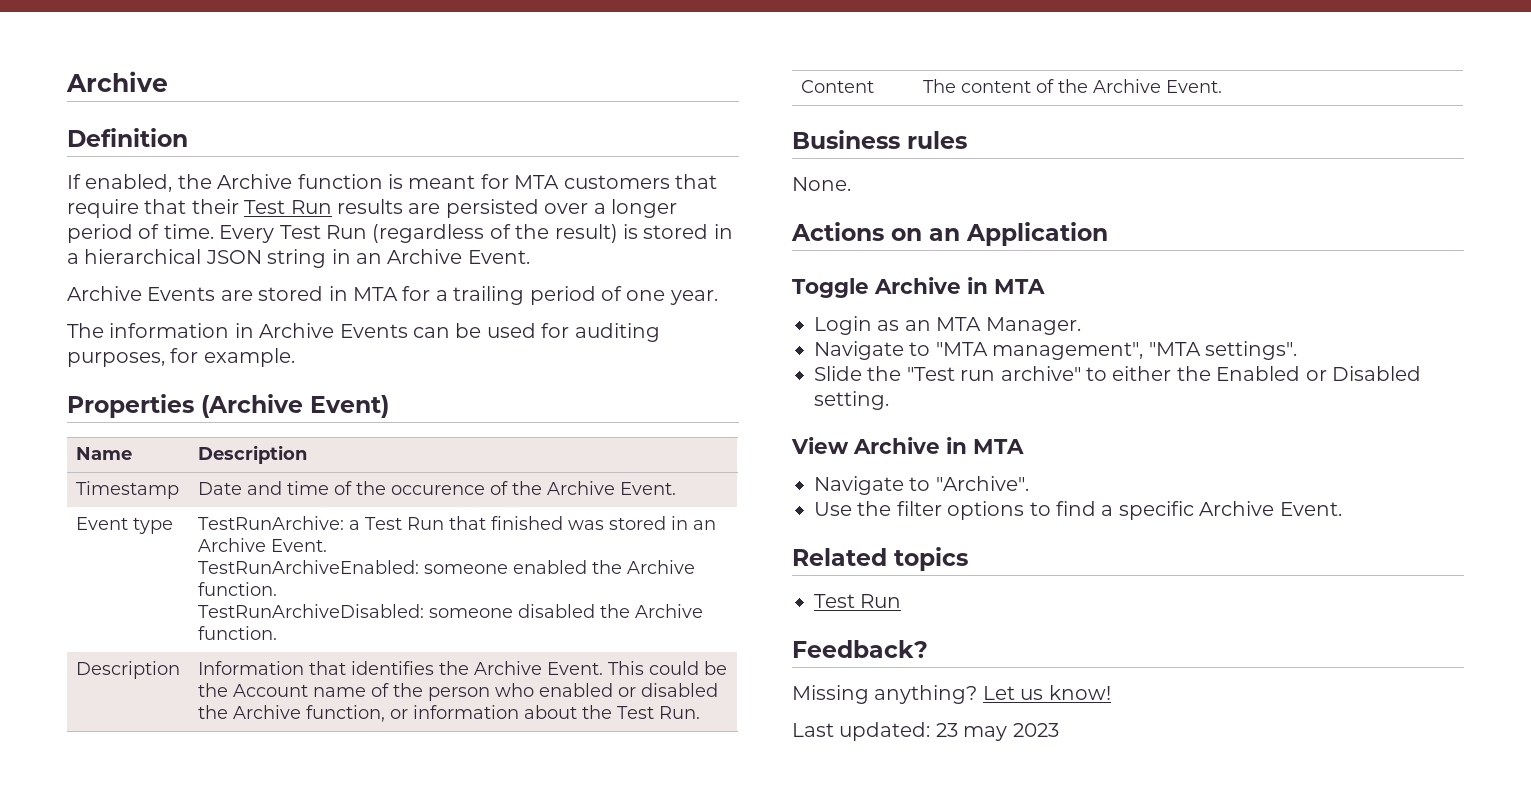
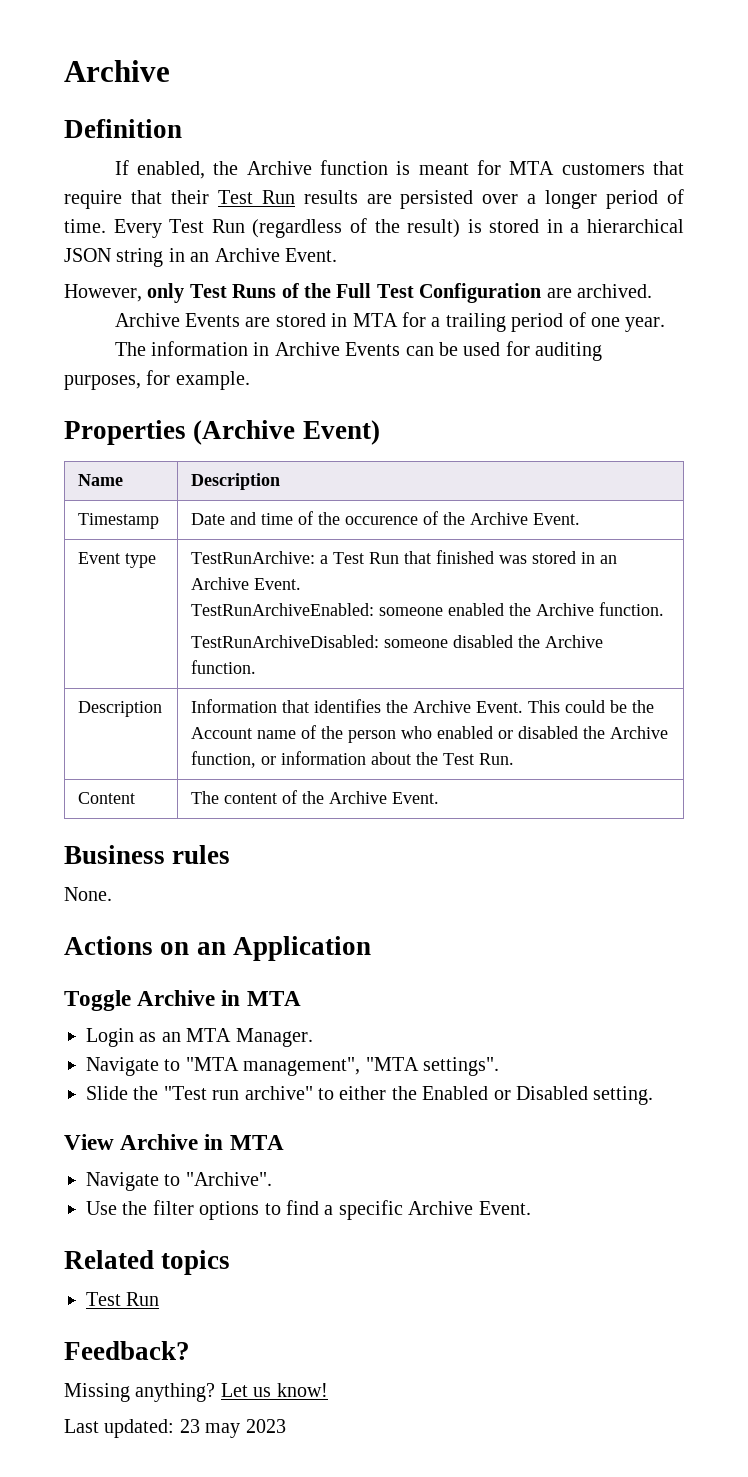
(530, 257) none -> [64,283,652,303] // However, only Test Runs of the Full Test Configuration are archived.

